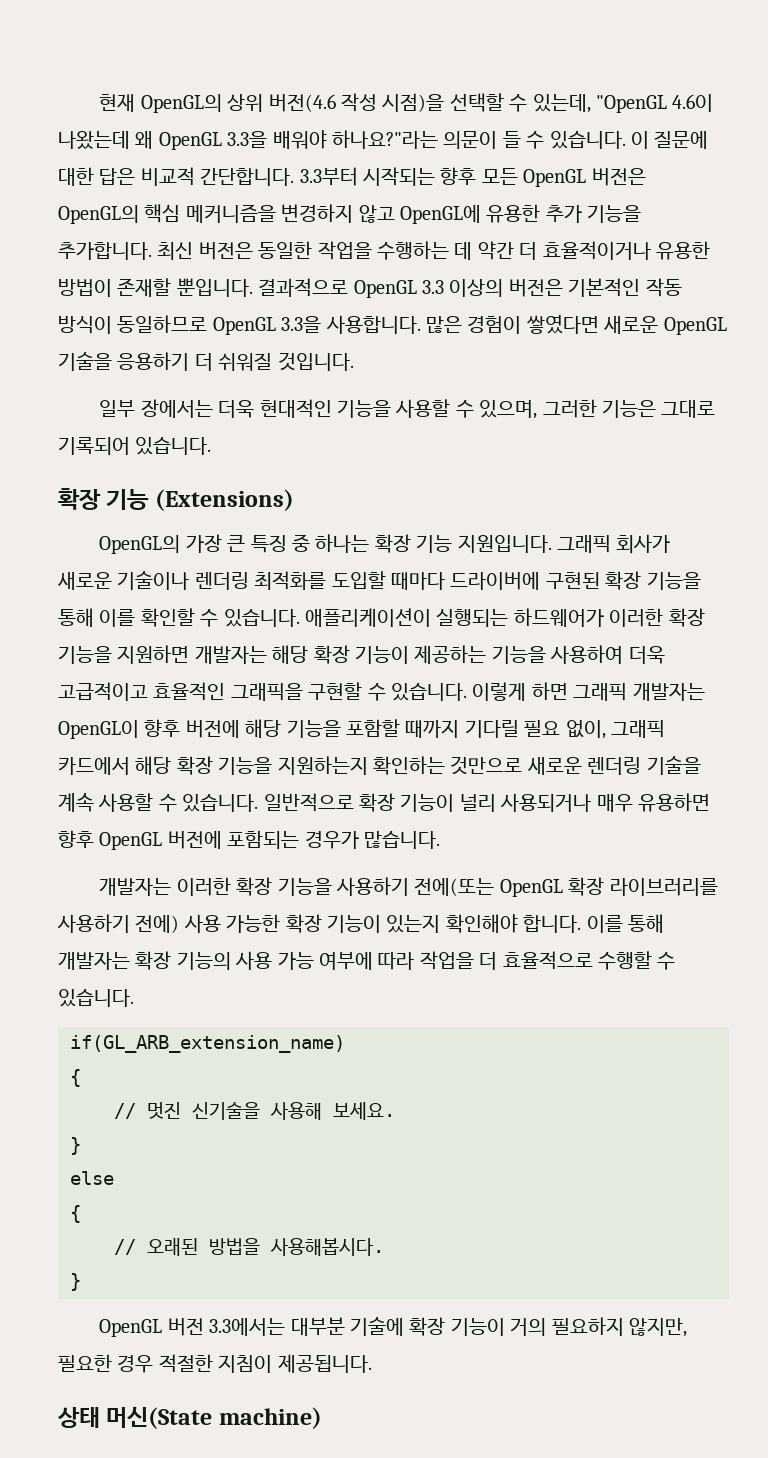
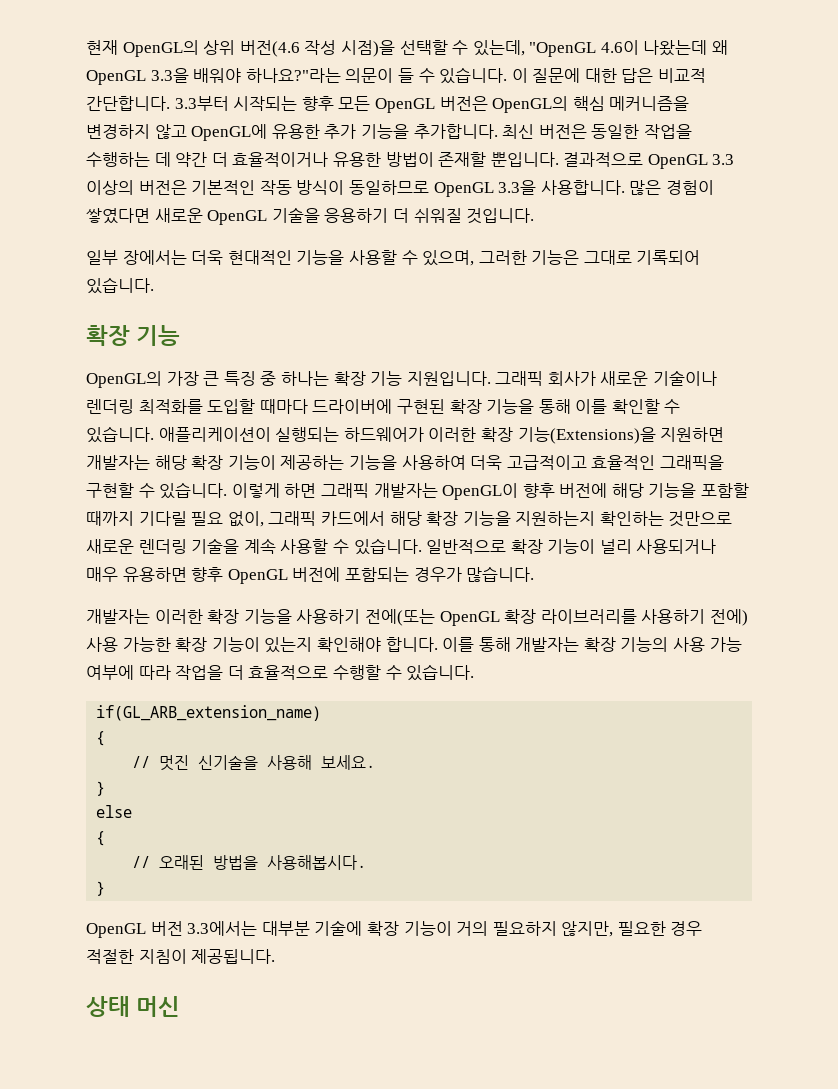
[154,489,294,511] (Extensions) -> (181, 335) none
[58,646,112,664] 기능을 -> [517,427,656,444] 기능(Extensions)을
[106,1406,322,1429] 머신(State machine) -> [136,996,181,1017] 머신

